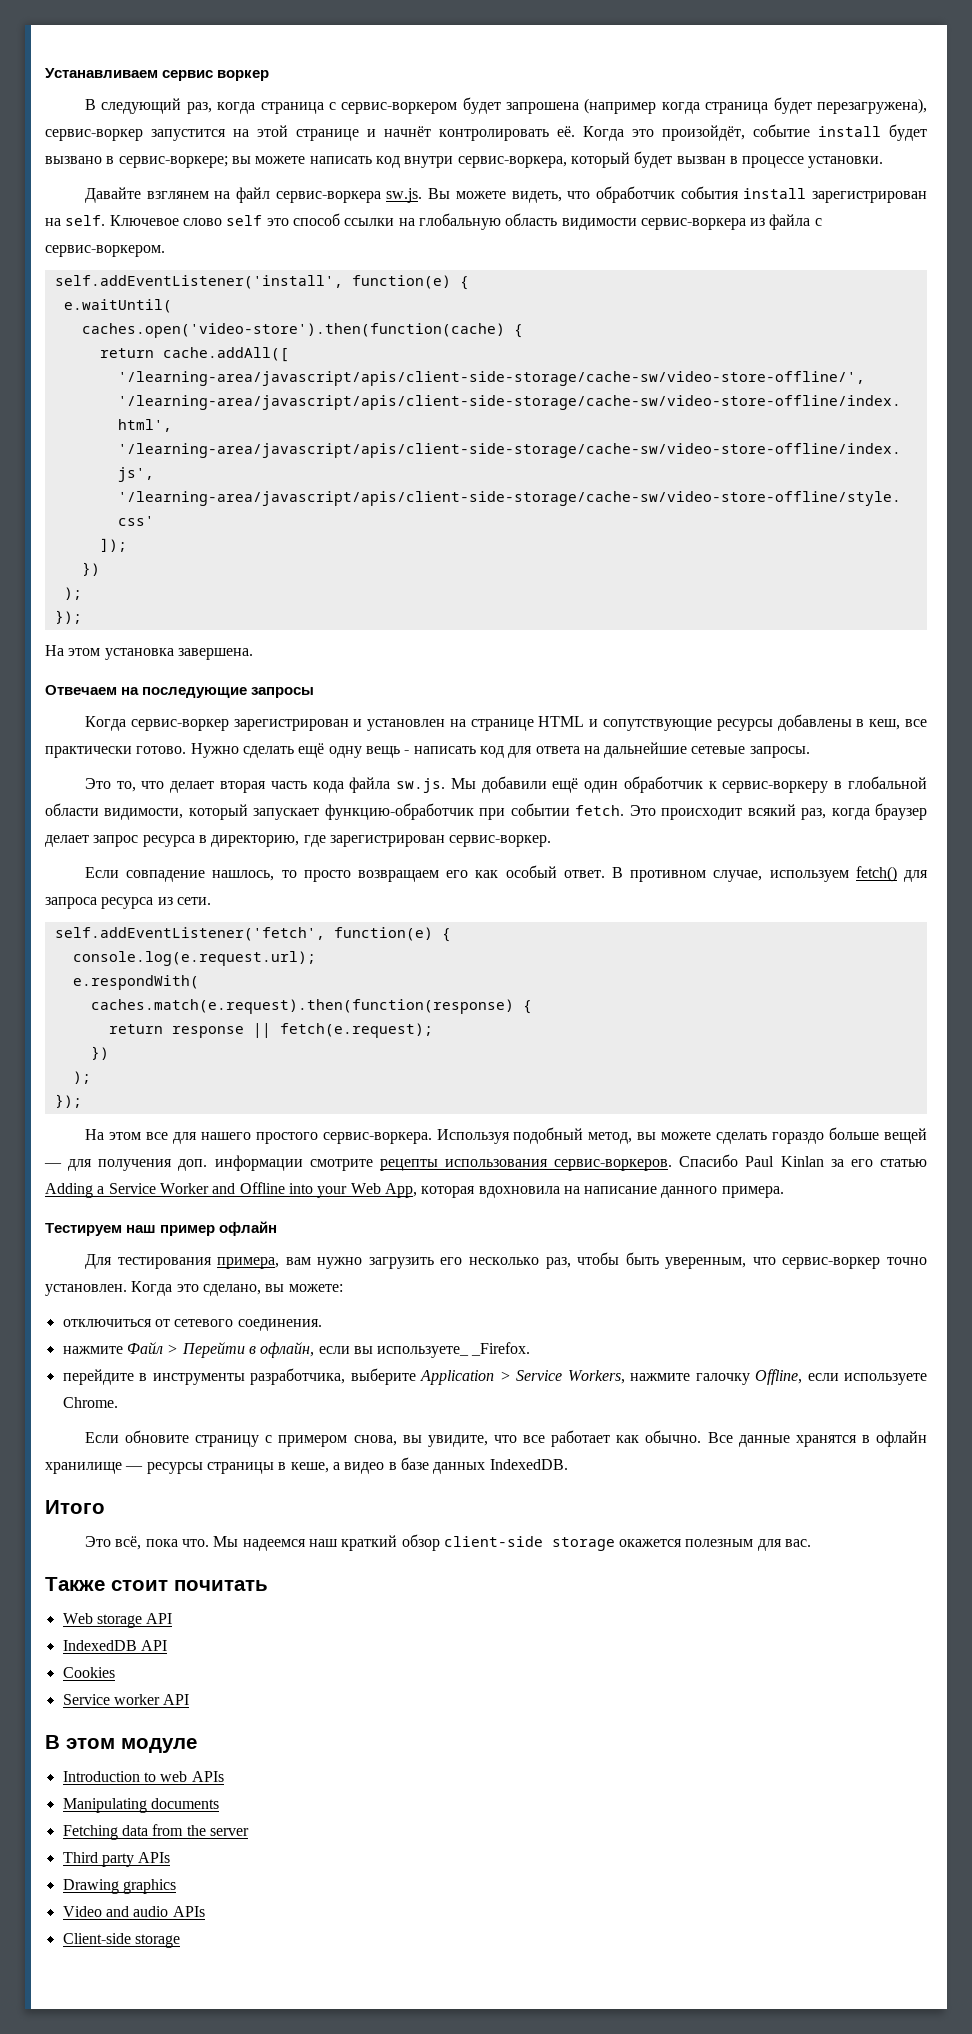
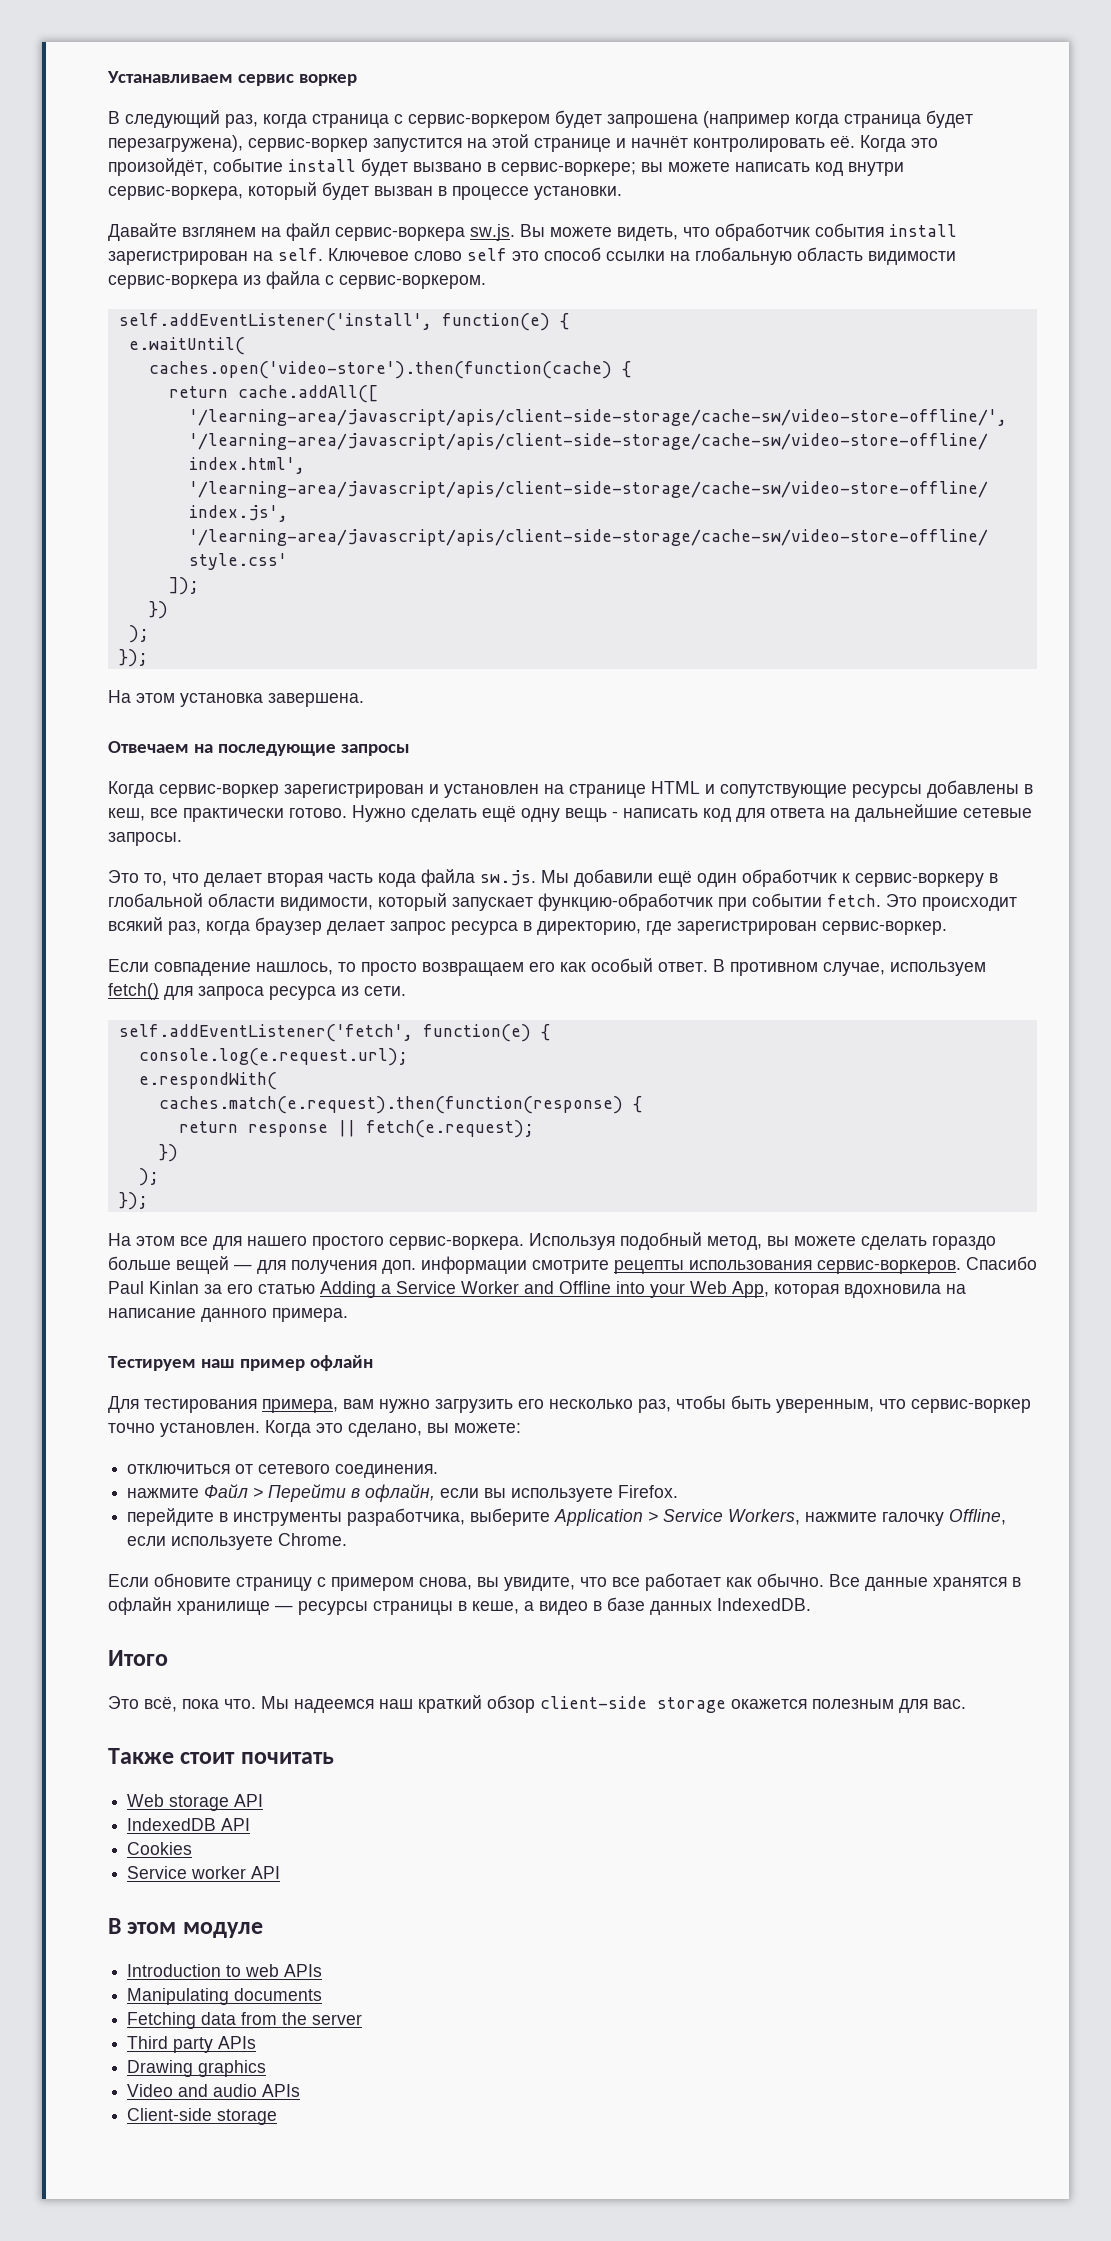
[377,1342,531,1358] используете_ _Firefox. -> [511,1485,679,1502] используете Firefox.

